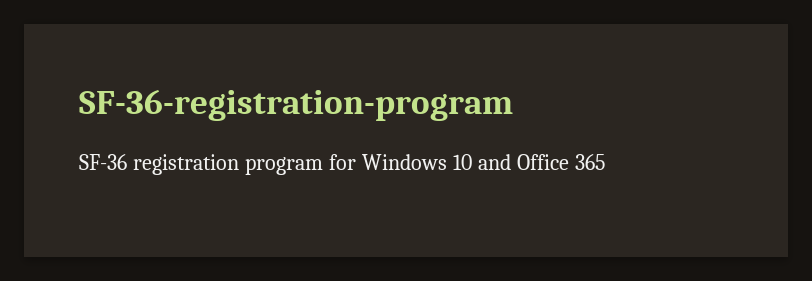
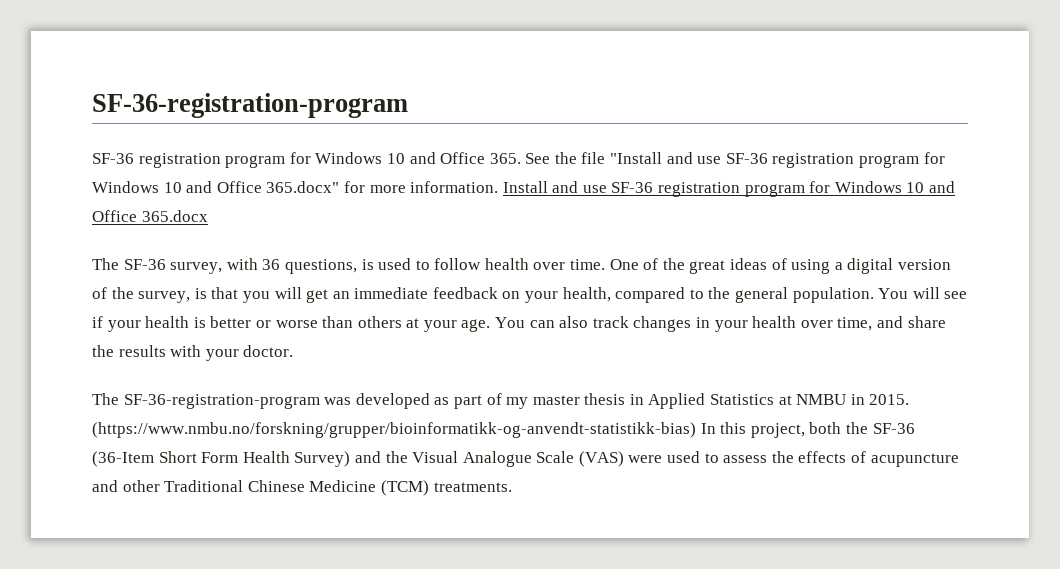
[574,154,605,170] 365 -> [489,152,945,168] [92,181,956,197] [92,210,208,222] [92,258,951,274] [92,287,968,303] [92,316,946,332] [92,345,294,361] [92,393,910,409] [92,422,915,438] [92,451,959,467] [92,480,512,496] 365. See the file "Install and use SF-36 registration program for Windows 10 and Office 365.docx" for more information. Install and use SF-36 registration program for Windows 10 and Office 365.docx // The SF-36 survey, with 36 questions, is used to follow health over time. One of the great ideas of using a digital version of the survey, is that you will get an immediate feedback on your health, compared to the general population. You will see if your health is better or worse than others at your age. You can also track changes in your health over time, and share the results with your doctor. // The SF-36-registration-program was developed as part of my master thesis in Applied Statistics at NMBU in 2015. (https://www.nmbu.no/forskning/grupper/bioinformatikk-og-anvendt-statistikk-bias) In this project, both the SF-36 (36-Item Short Form Health Survey) and the Visual Analogue Scale (VAS) were used to assess the effects of acupuncture and other Traditional Chinese Medicine (TCM) treatments.

